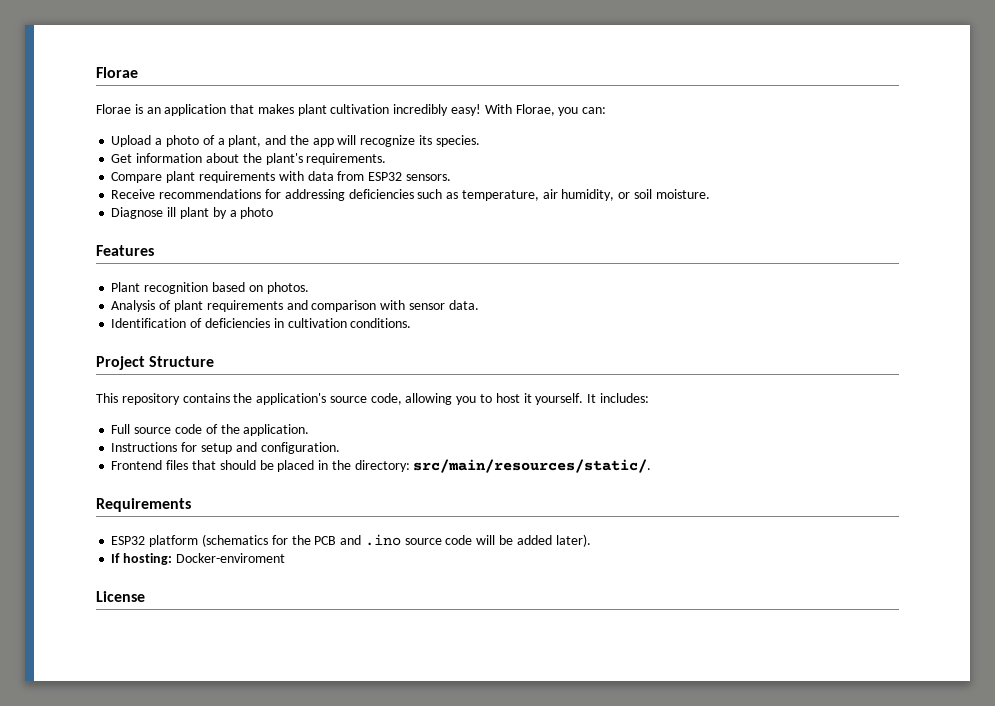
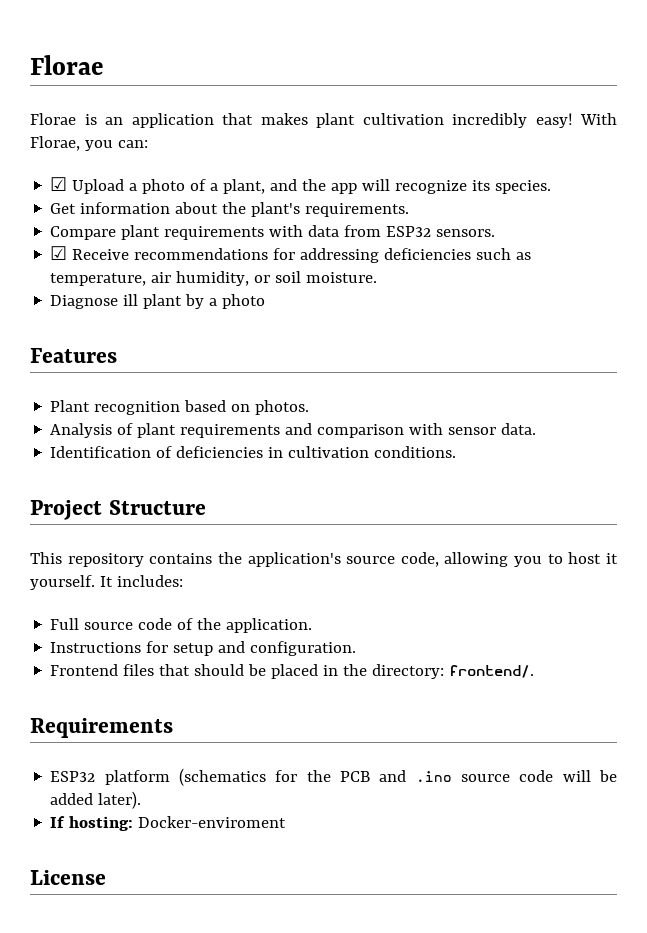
(607, 110) none -> [50,177,68,191] ☑
(451, 177) none -> [50,246,68,260] ☑
[413,459,652,473] src/main/resources/static/. -> [449,665,535,678] frontend/.

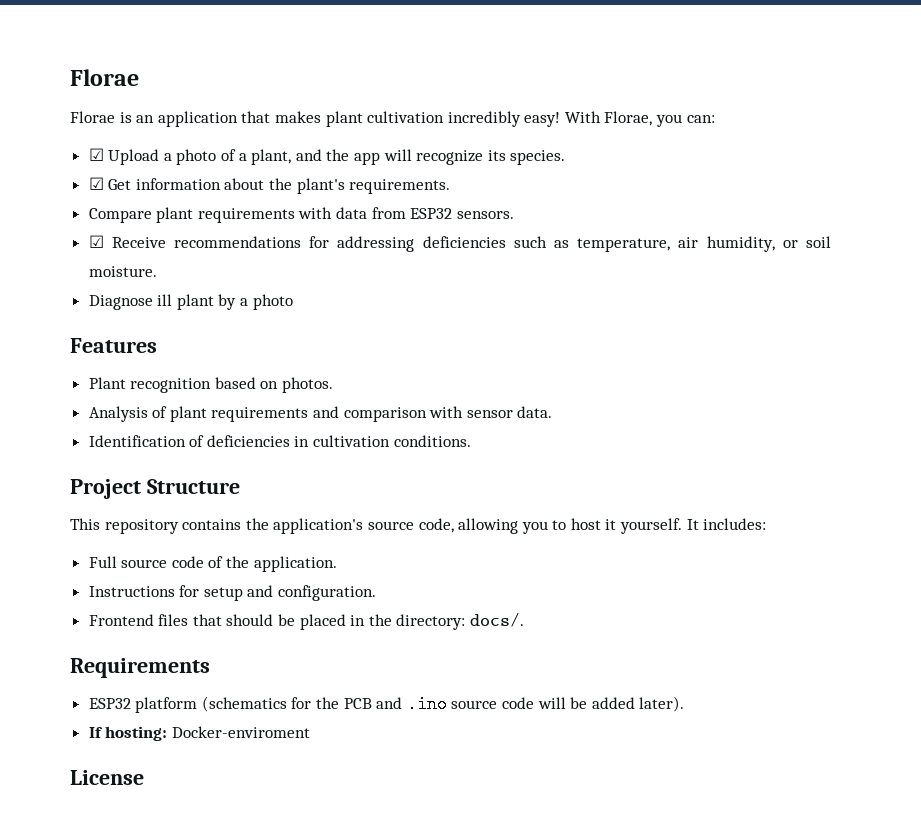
(552, 187) none -> [88,177,104,190] ☑
[449,665,535,678] frontend/. -> [470,612,525,627] docs/.

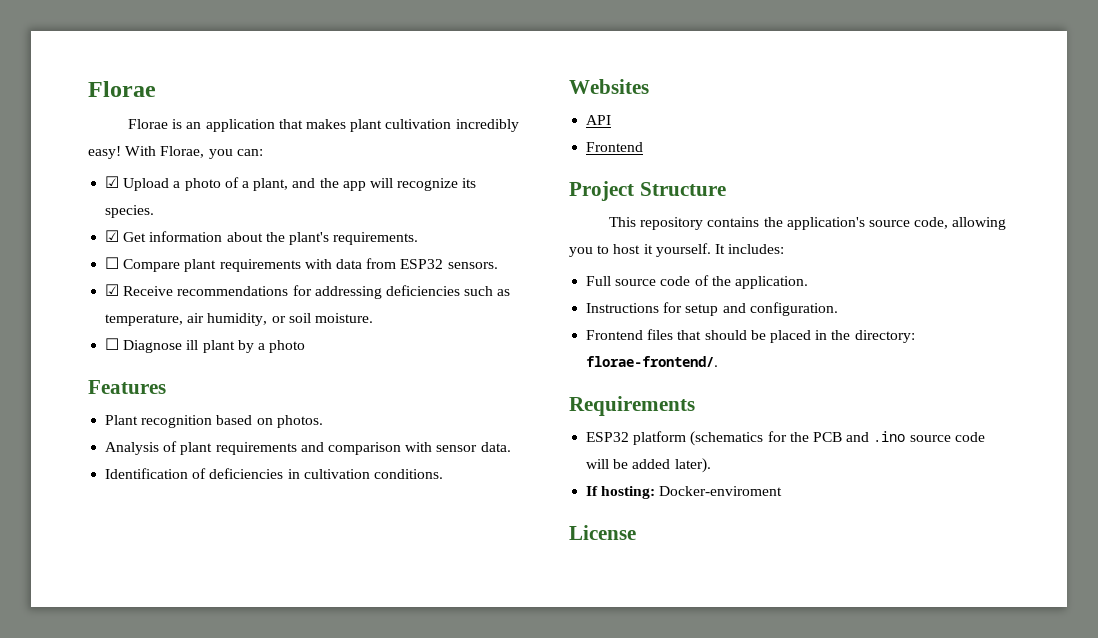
(451, 186) none -> [105,257,120,269] ☐
(157, 271) none -> [105,338,120,350] ☐
(471, 441) none -> [569,79,649,94] [586,115,612,125] [586,142,644,152] // Websites // API // Frontend
[470,612,525,627] docs/. -> [586,356,719,367] florae-frontend/.

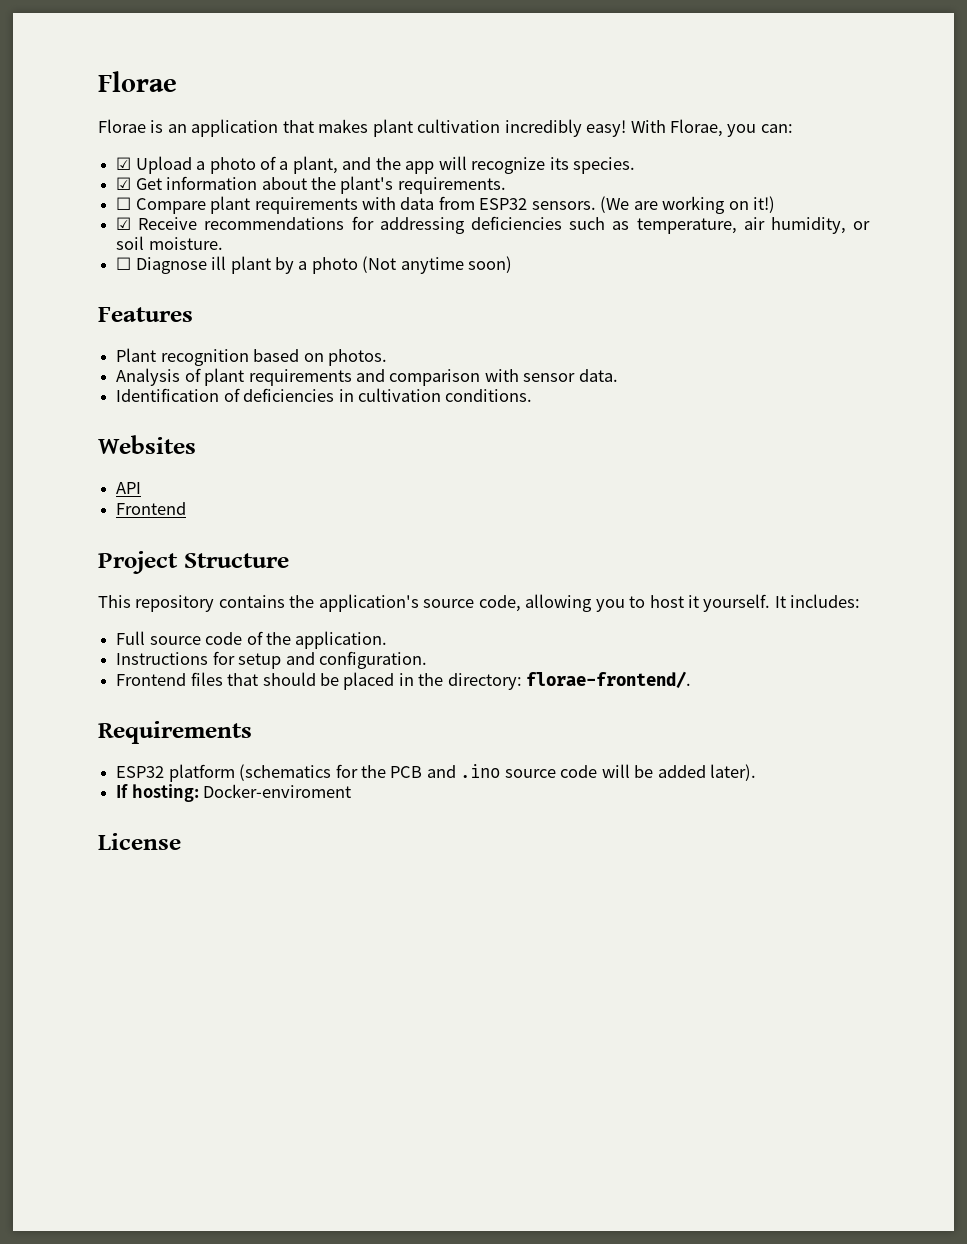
(498, 265) none -> [600,196,776,214] (We are working on it!)
(306, 346) none -> [362,256,513,274] (Not anytime soon)

